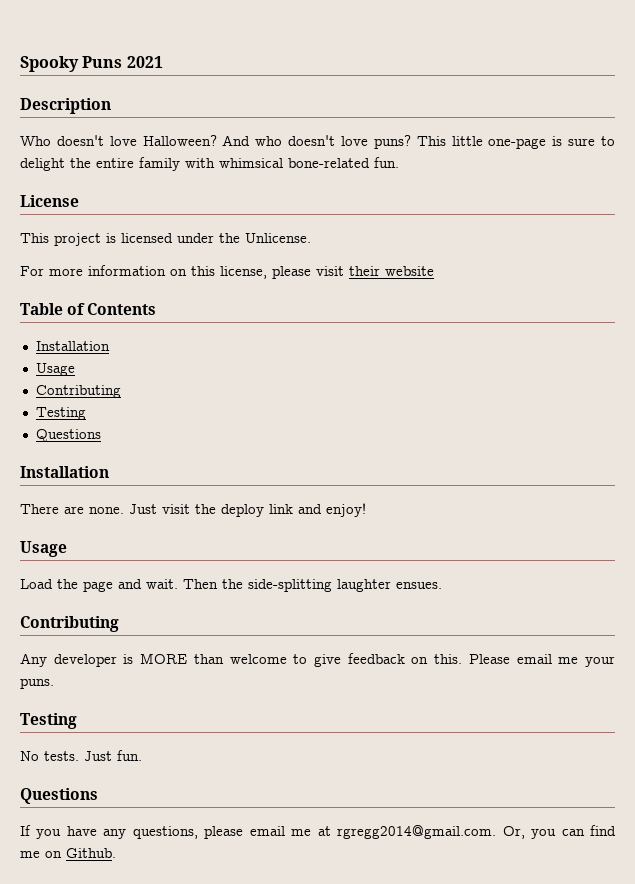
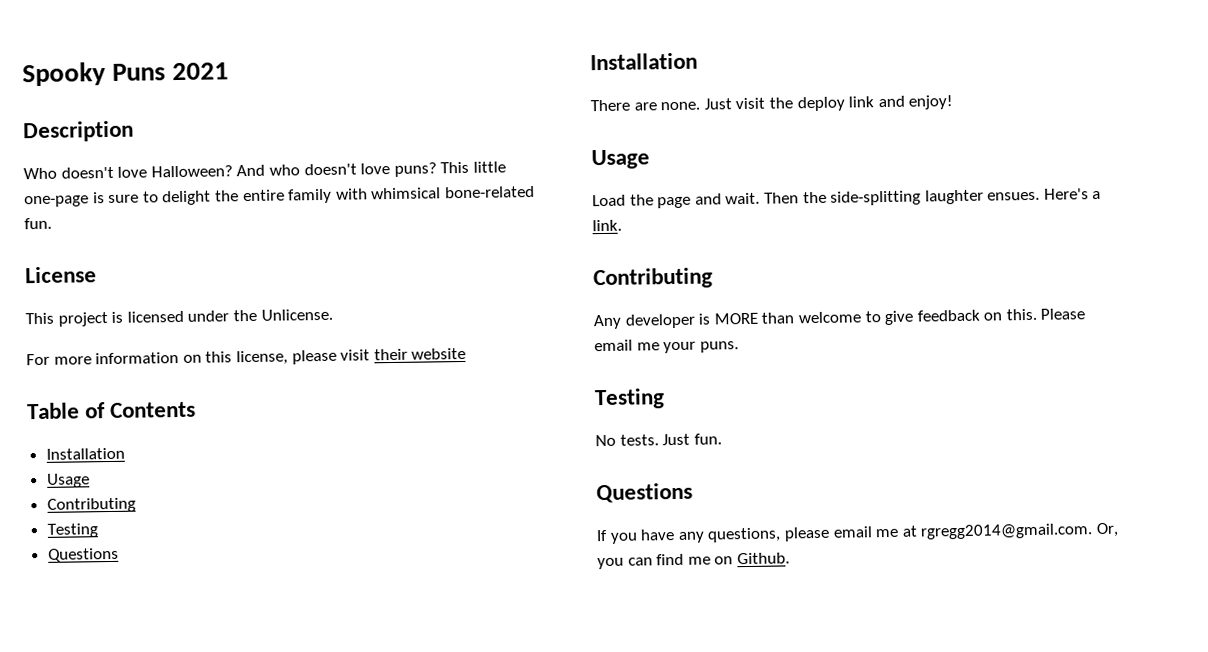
(442, 585) none -> [1043,188,1102,200] [592,219,622,232] Here's a link.

